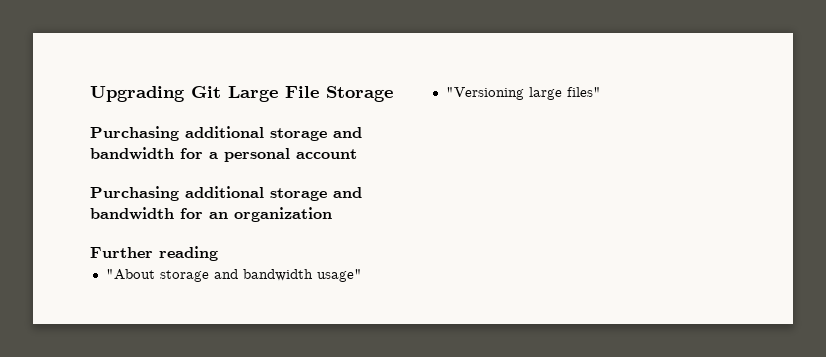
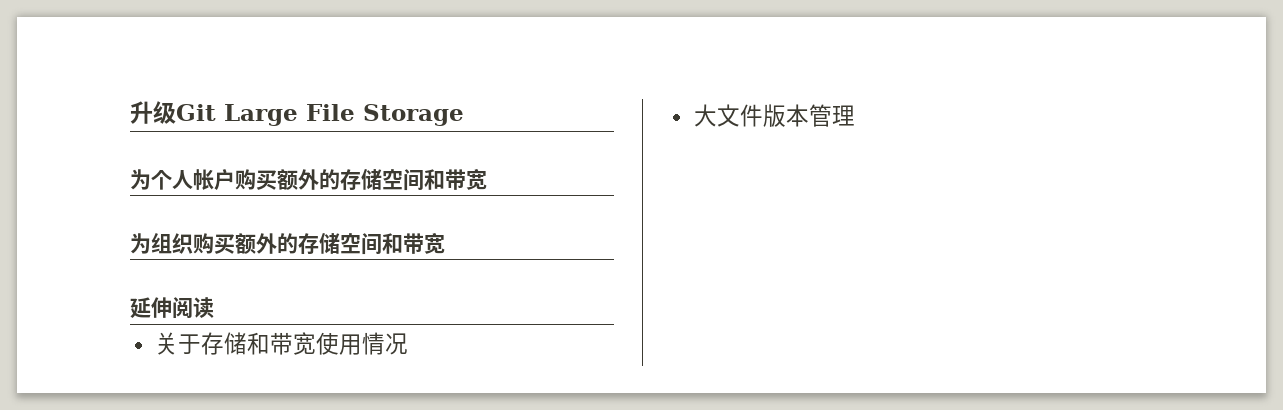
[90,86,185,102] Upgrading -> [130,101,176,124] 升级
[90,126,362,141] [90,147,357,162] [90,186,362,201] [90,207,332,222] [90,246,218,261] [105,269,362,282] [445,87,601,100] Purchasing additional storage and bandwidth for a personal account // Purchasing additional storage and bandwidth for an organization // Further reading // "About storage and bandwidth usage" // "Versioning large files" -> [130,168,487,191] [130,232,445,255] [130,297,214,319] [154,332,408,355] [693,104,855,127] 为个人帐户购买额外的存储空间和带宽 // 为组织购买额外的存储空间和带宽 // 延伸阅读 // 关于存储和带宽使用情况 // 大文件版本管理

